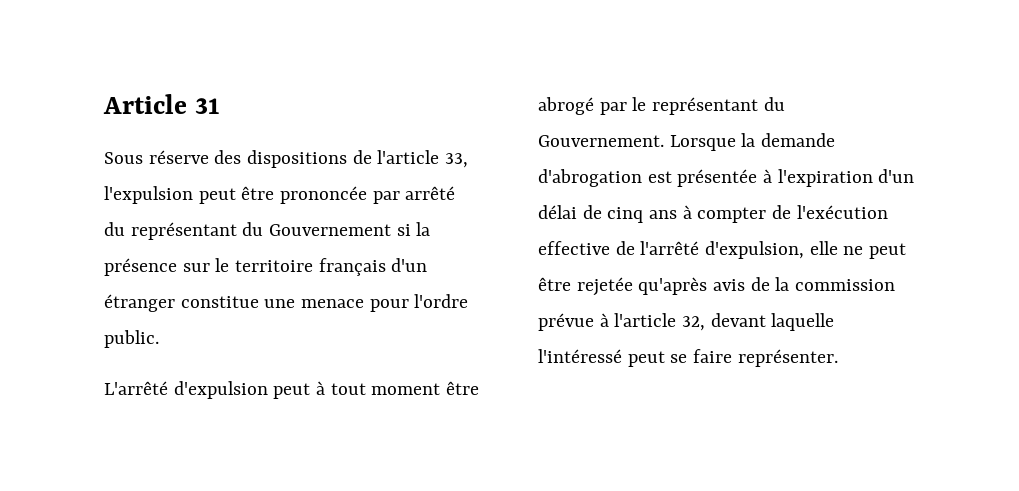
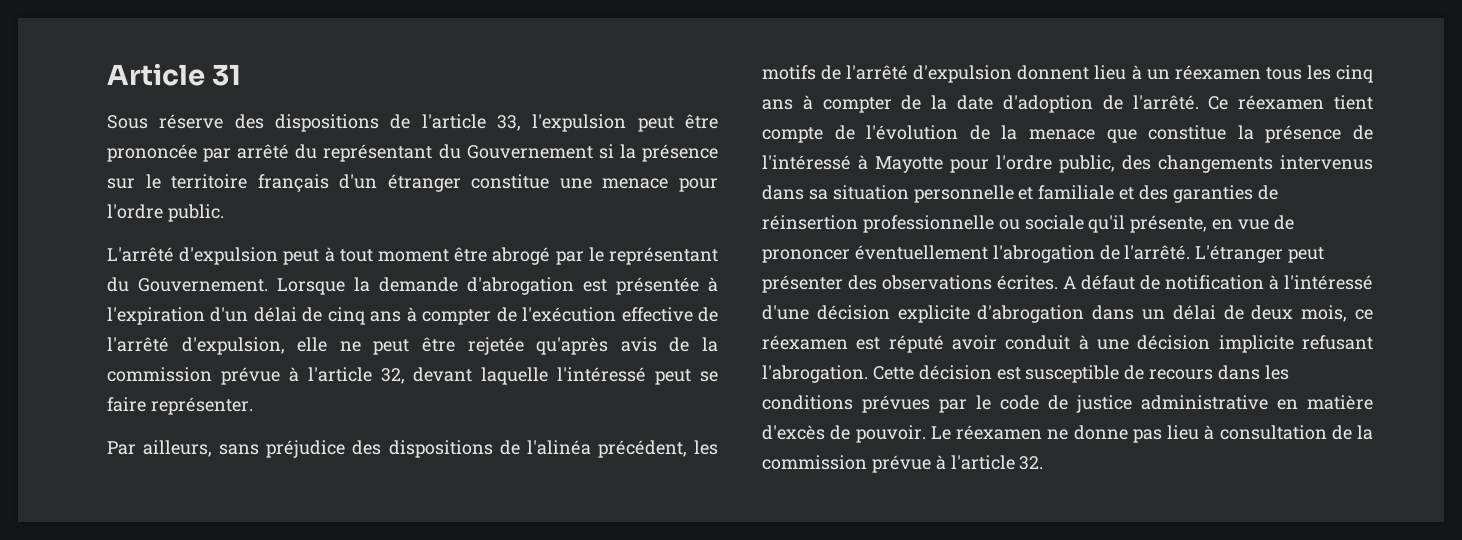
(838, 358) none -> [107,440,718,458] [762,65,1373,83] [762,95,1373,113] [762,125,1373,143] [762,155,1373,173] [762,185,1278,203] [762,215,1294,233] [762,245,1325,263] [762,275,1373,293] [762,305,1373,323] [762,335,1373,353] [762,365,1289,383] [762,395,1373,413] [762,425,1373,443] [762,455,1044,473] // Par ailleurs, sans préjudice des dispositions de l'alinéa précédent, les motifs de l'arrêté d'expulsion donnent lieu à un réexamen tous les cinq ans à compter de la date d'adoption de l'arrêté. Ce réexamen tient compte de l'évolution de la menace que constitue la présence de l'intéressé à Mayotte pour l'ordre public, des changements intervenus dans sa situation personnelle et familiale et des garanties de réinsertion professionnelle ou sociale qu'il présente, en vue de prononcer éventuellement l'abrogation de l'arrêté. L'étranger peut présenter des observations écrites. A défaut de notification à l'intéressé d'une décision explicite d'abrogation dans un délai de deux mois, ce réexamen est réputé avoir conduit à une décision implicite refusant l'abrogation. Cette décision est susceptible de recours dans les conditions prévues par le code de justice administrative en matière d'excès de pouvoir. Le réexamen ne donne pas lieu à consultation de la commission prévue à l'article 32.

